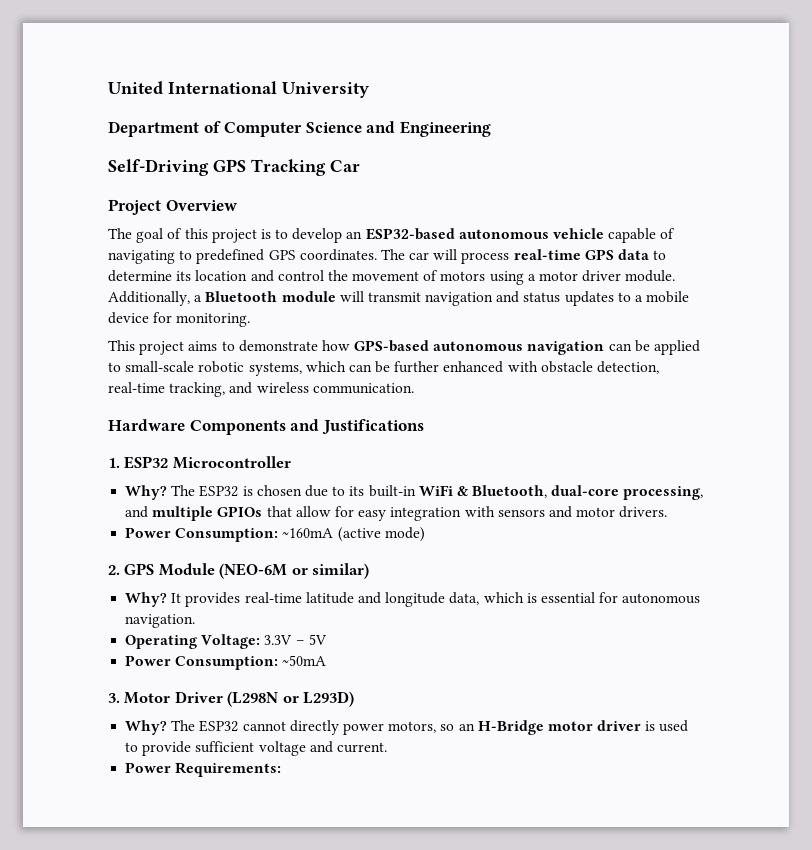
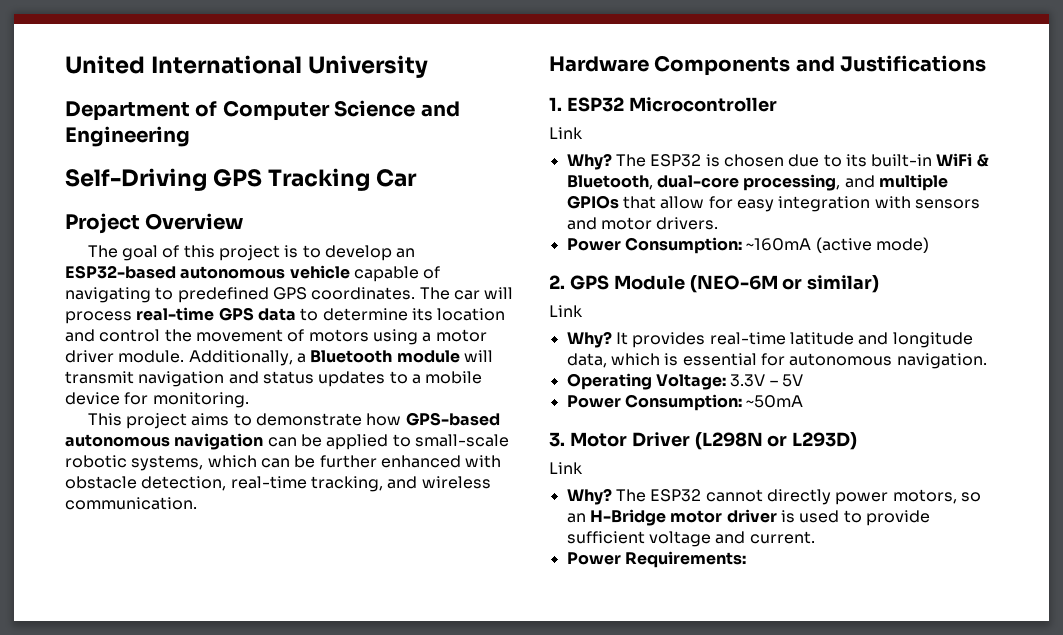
(291, 462) none -> [549,127,583,139] // Link
(370, 571) none -> [549,305,583,317] // Link
(355, 699) none -> [549,462,583,474] // Link

